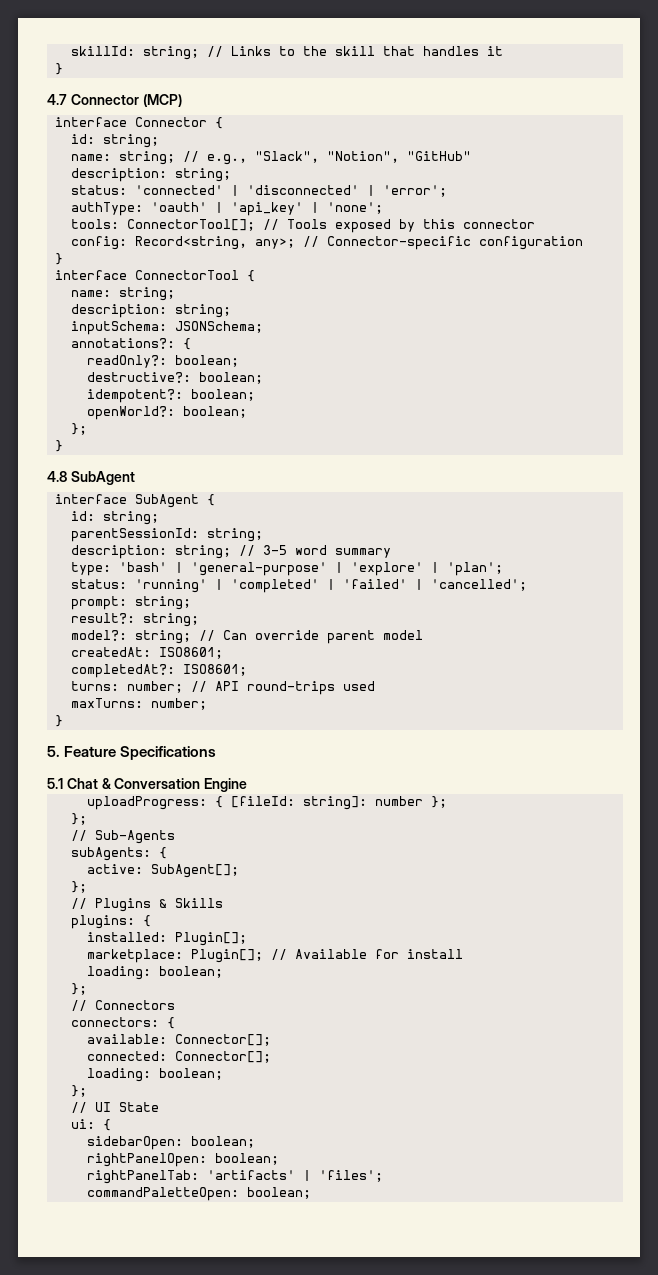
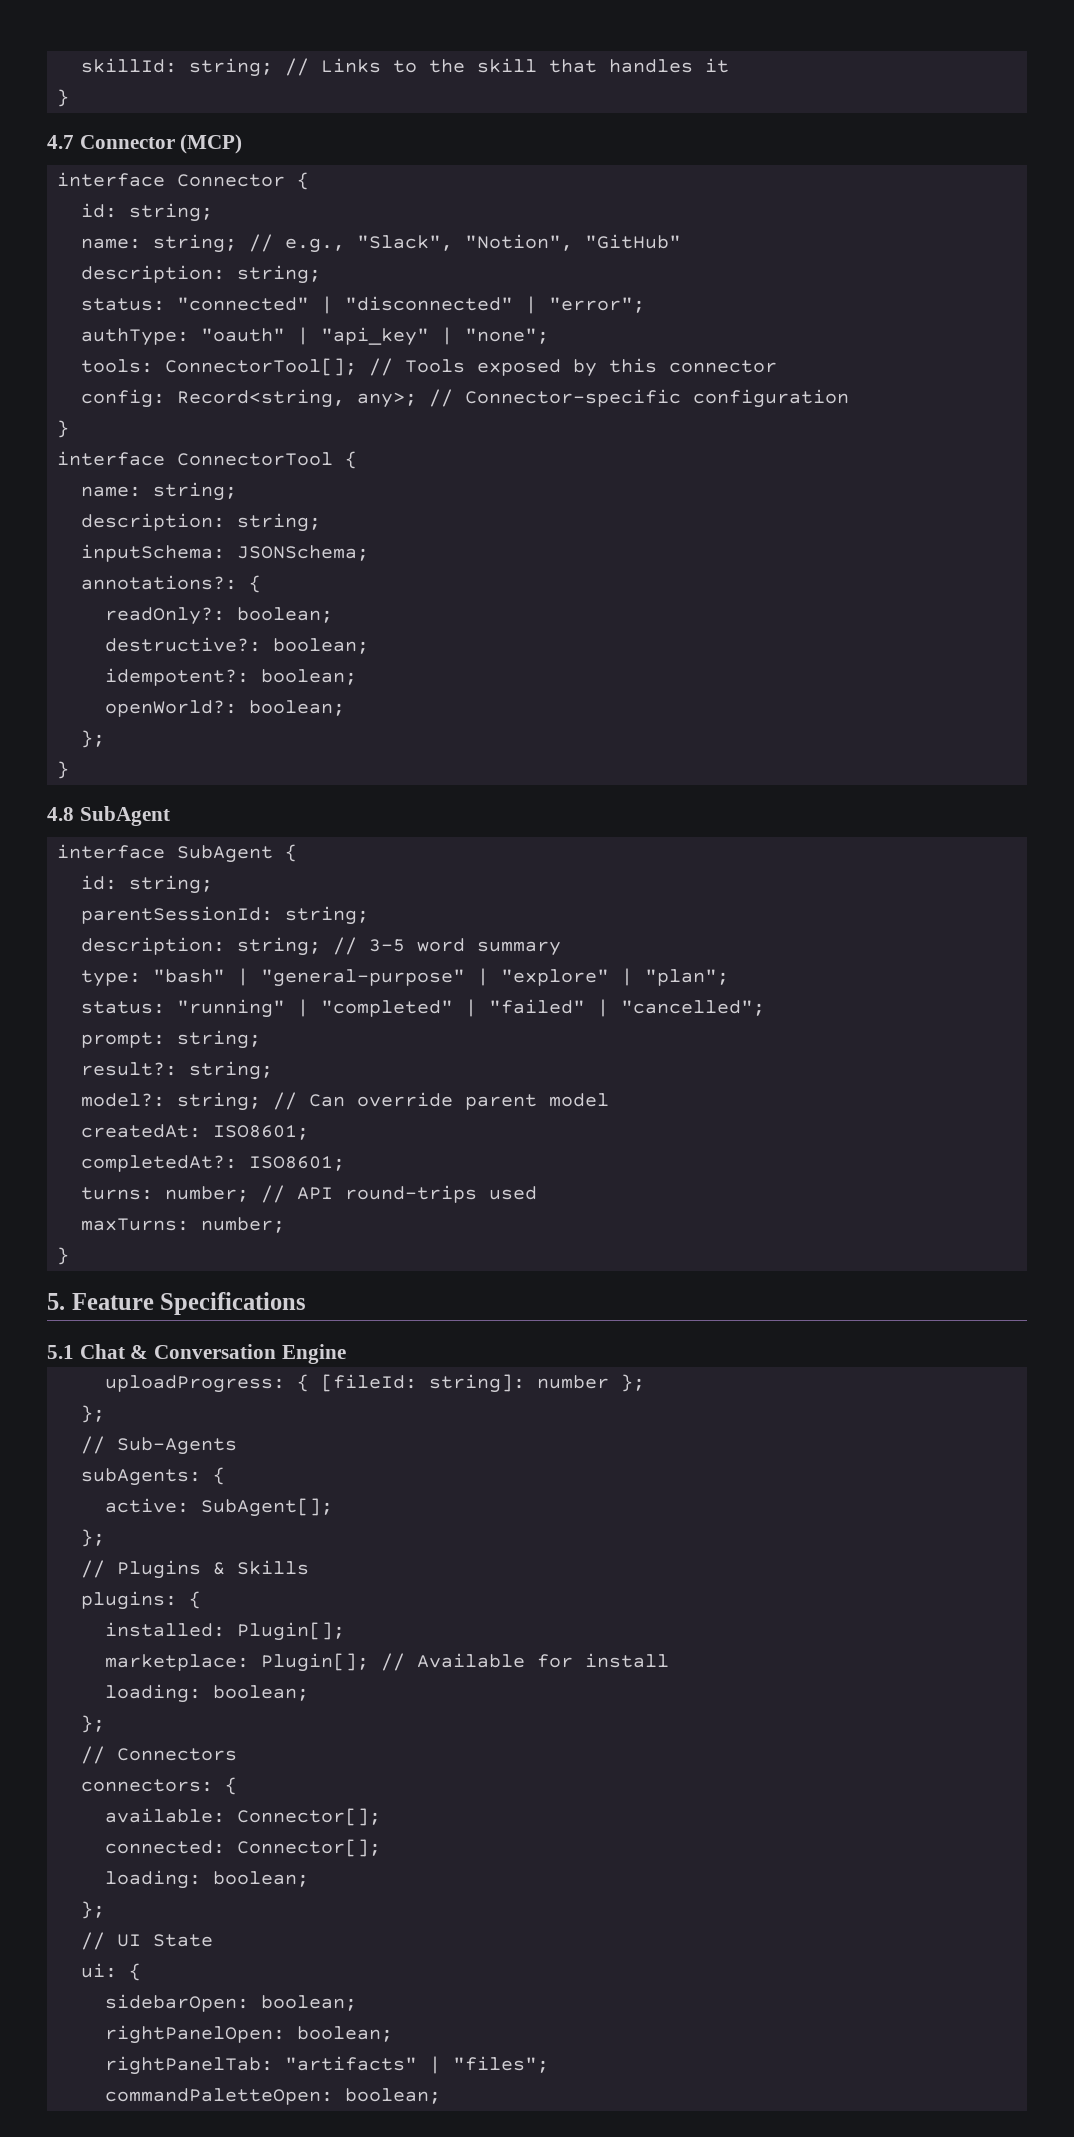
[135,185,448,197] [71,202,384,216] 'connected' | 'disconnected' | 'error'; // authType: 'oauth' | 'api_key' | 'none'; -> [176,296,645,314] [80,327,549,346] "connected" | "disconnected" | "error"; // authType: "oauth" | "api_key" | "none";
[119,562,504,576] [71,579,528,593] 'bash' | 'general-purpose' | 'explore' | 'plan'; // status: 'running' | 'completed' | 'failed' | 'cancelled'; -> [152,968,729,987] [80,999,765,1018] "bash" | "general-purpose" | "explore" | "plan"; // status: "running" | "completed" | "failed" | "cancelled";
[207,1170,384,1182] 'artifacts' | 'files'; -> [284,2056,549,2074] "artifacts" | "files";

